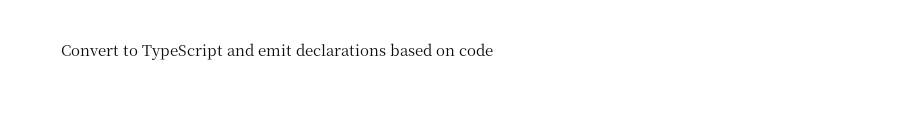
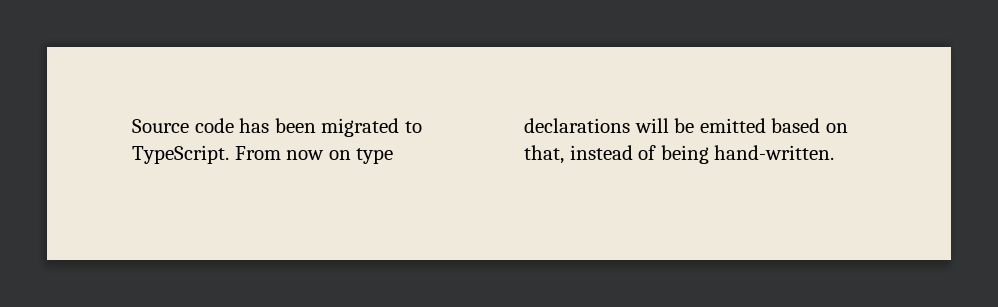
[61,43,494,60] Convert to TypeScript and emit declarations based on code -> [132,118,422,137] [132,145,394,164] [524,118,848,133] [524,145,835,164] Source code has been migrated to TypeScript. From now on type declarations will be emitted based on that, instead of being hand-written.

